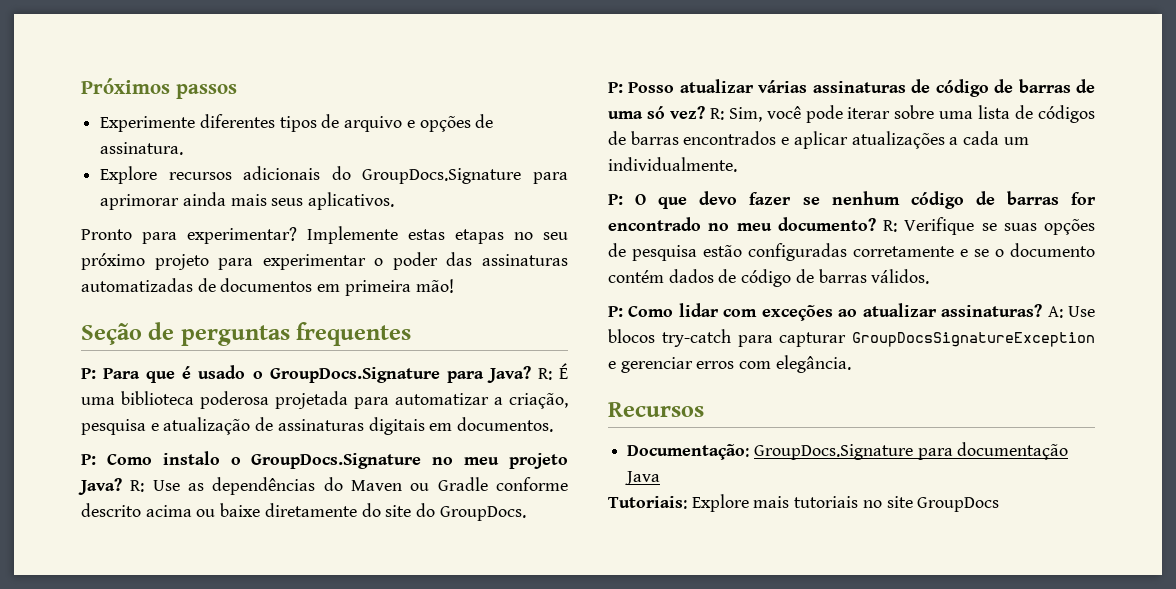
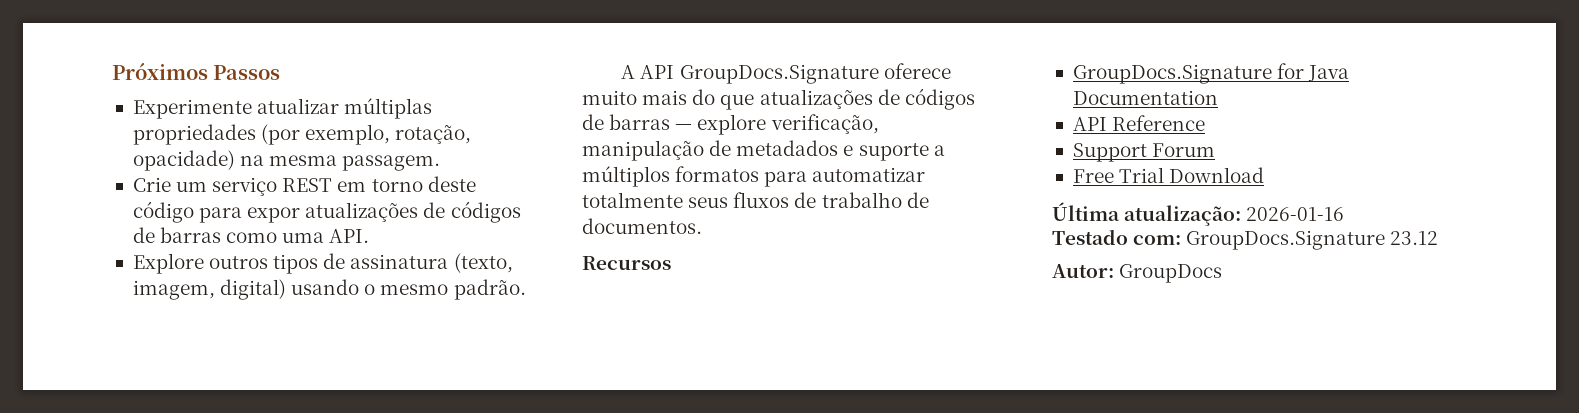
[175,84,237,99] passos -> [213,65,281,80] Passos
[199,114,494,132] [100,142,184,155] [100,166,568,184] [100,192,395,210] [81,226,568,244] [81,252,568,270] [81,278,454,296] [81,322,412,346] [81,363,568,383] [81,391,568,409] [81,417,554,435] [81,451,568,469] [78,477,568,495] [81,503,526,521] [608,79,1095,97] [608,105,1095,123] [608,131,1029,149] [608,157,737,172] [608,191,1096,209] [608,217,1095,235] [608,243,1095,261] [608,269,930,287] [608,303,1095,321] [608,329,1095,347] [608,355,851,373] [608,402,704,417] [627,442,1069,460] [625,471,661,485] [608,494,913,512] diferentes tipos de arquivo e opções de assinatura. // Explore recursos adicionais do GroupDocs.Signature para aprimorar ainda mais seus aplicativos. // Pronto para experimentar? Implemente estas etapas no seu próximo projeto para experimentar o poder das assinaturas automatizadas de documentos em primeira mão! // Seção de perguntas frequentes // P: Para que é usado o GroupDocs.Signature para Java? R: É uma biblioteca poderosa projetada para automatizar a criação, pesquisa e atualização de assinaturas digitais em documentos. // P: Como instalo o GroupDocs.Signature no meu projeto Java? R: Use as dependências do Maven ou Gradle conforme descrito acima ou baixe diretamente do site do GroupDocs. // P: Posso atualizar várias assinaturas de código de barras de uma só vez? R: Sim, você pode iterar sobre uma lista de códigos de barras encontrados e aplicar atualizações a cada um individualmente. // P: O que devo fazer se nenhum código de barras for encontrado no meu documento? R: Verifique se suas opções de pesquisa estão configuradas corretamente e se o documento contém dados de código de barras válidos. // P: Como lidar com exceções ao atualizar assinaturas? A: Use blocos try-catch para capturar GroupDocsSignatureException e gerenciar erros com elegância. // Recursos // Documentação: GroupDocs.Signature para documentação Java // Tutoriais: Explore mais tutoriais no site -> [257,98,433,119] [132,124,472,145] [132,150,441,171] [132,176,476,196] [132,201,521,223] [132,227,370,243] [132,253,513,274] [132,279,526,300] [621,63,951,84] [582,88,975,110] [582,114,879,135] [582,140,945,161] [582,166,926,187] [582,192,929,208] [582,218,702,234] [582,256,671,270] [1072,63,1350,84] [1072,90,1218,105] [1072,115,1206,131] [1072,143,1216,162] [1072,167,1265,183] [1052,202,1345,226] [1052,229,1439,250] [1052,264,1114,278] atualizar múltiplas propriedades (por exemplo, rotação, opacidade) na mesma passagem. // Crie um serviço REST em torno deste código para expor atualizações de códigos de barras como uma API. // Explore outros tipos de assinatura (texto, imagem, digital) usando o mesmo padrão. // A API GroupDocs.Signature oferece muito mais do que atualizações de códigos de barras — explore verificação, manipulação de metadados e suporte a múltiplos formatos para automatizar totalmente seus fluxos de trabalho de documentos. // Recursos // GroupDocs.Signature for Java Documentation // API Reference // Support Forum // Free Trial Download // Última atualização: 2026-01-16 // Testado com: GroupDocs.Signature 23.12 // Autor:

